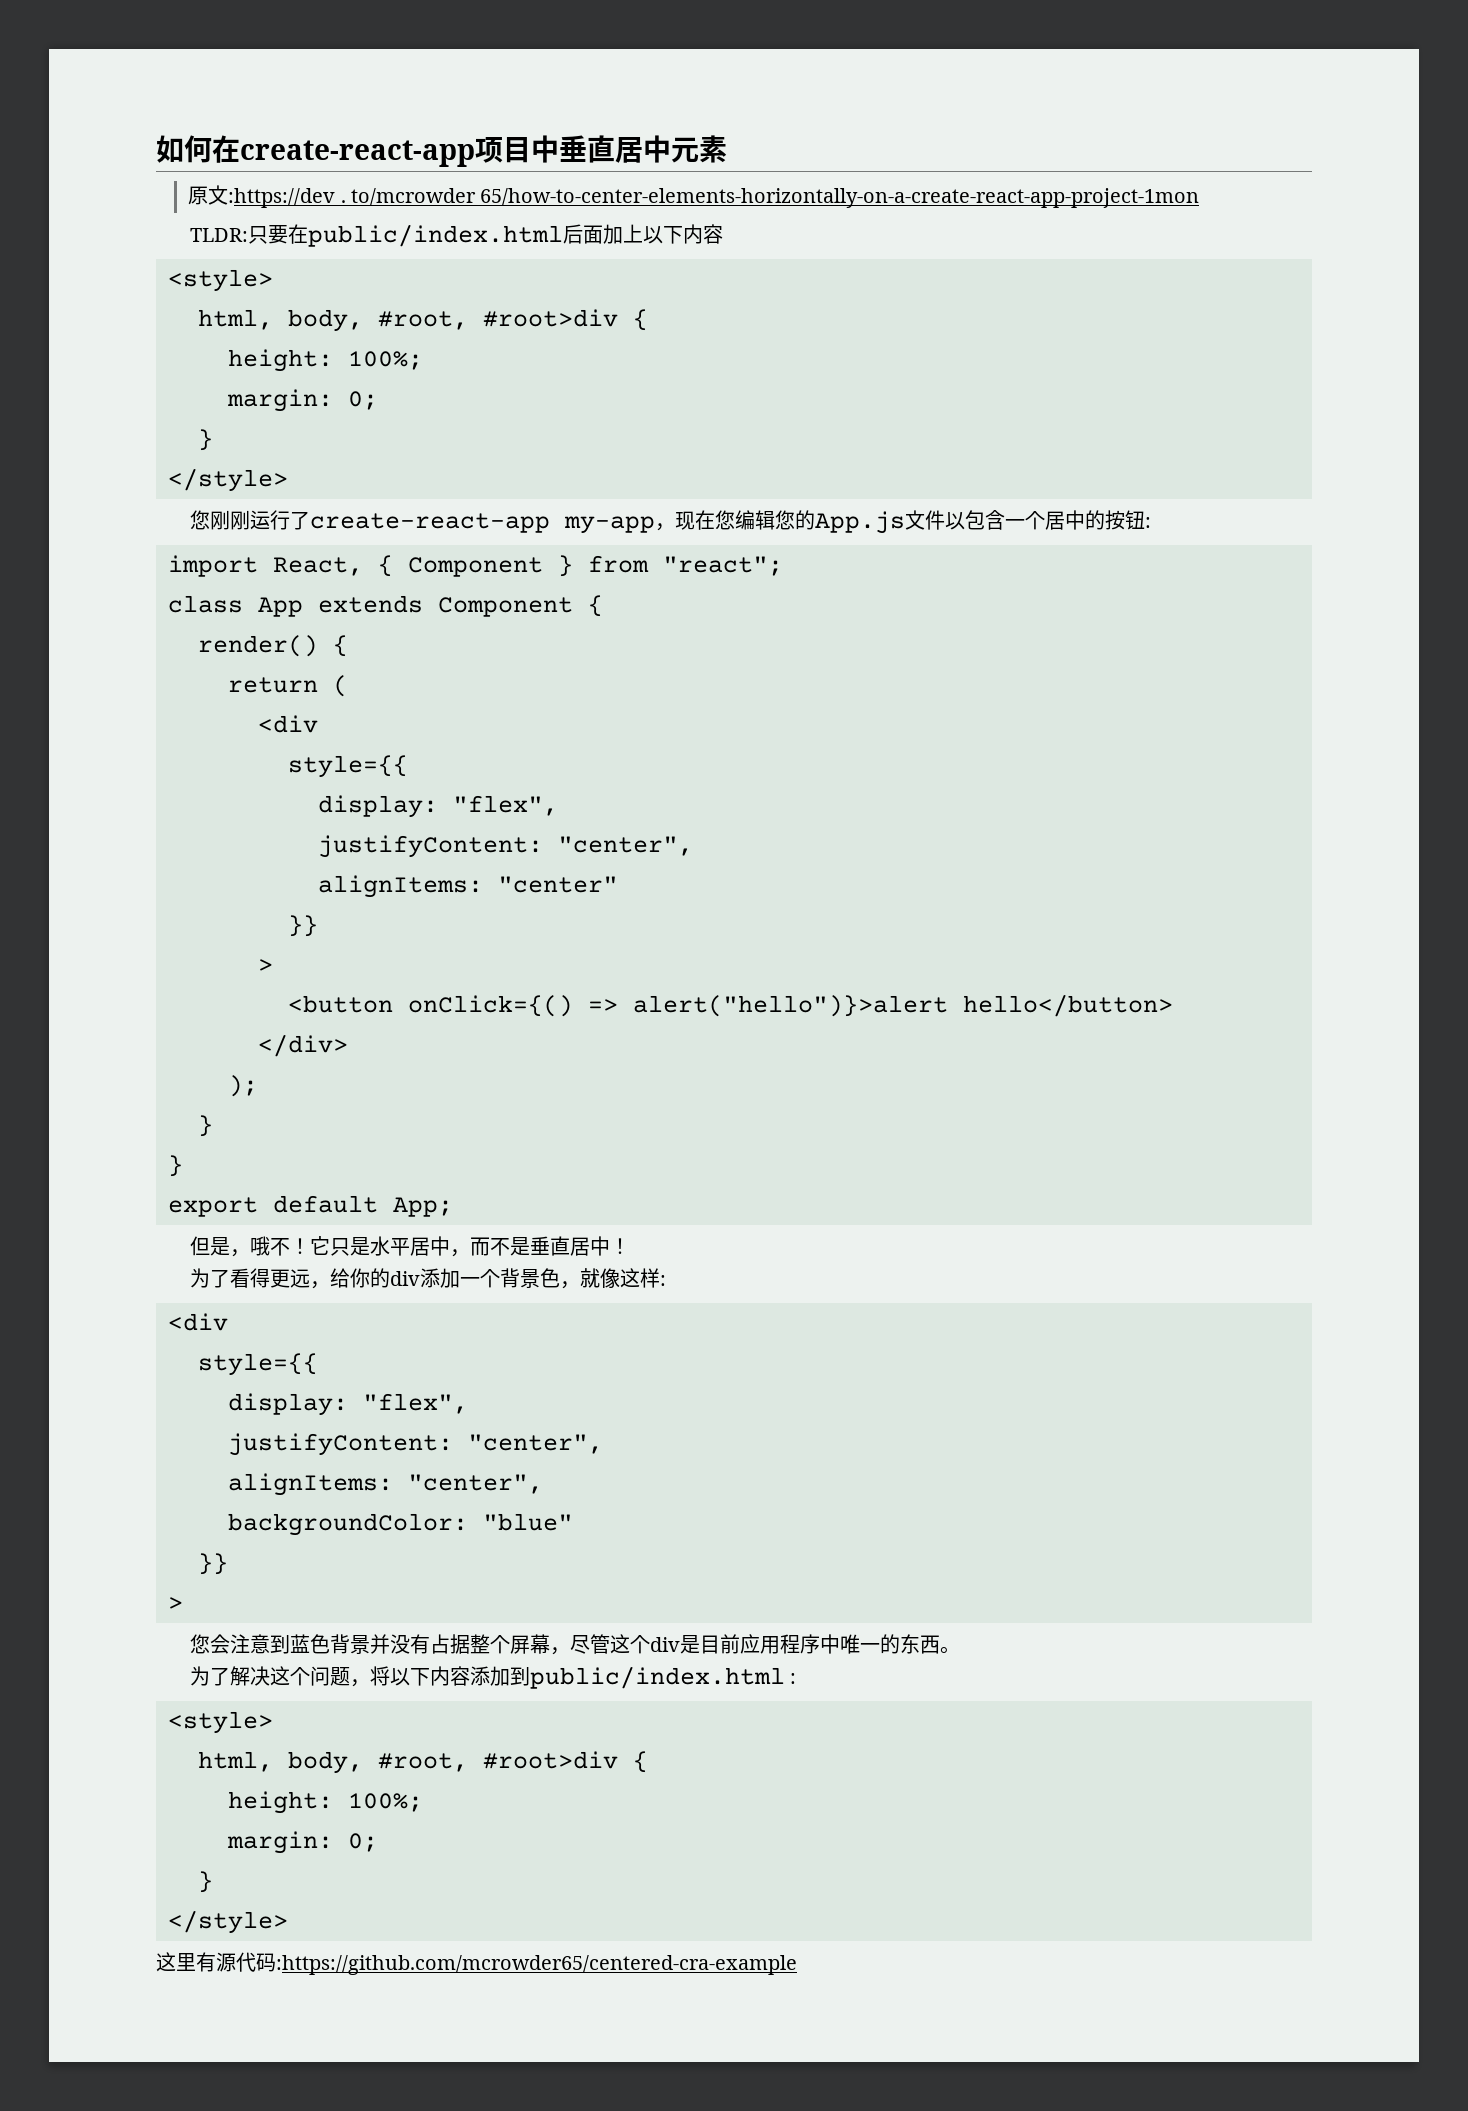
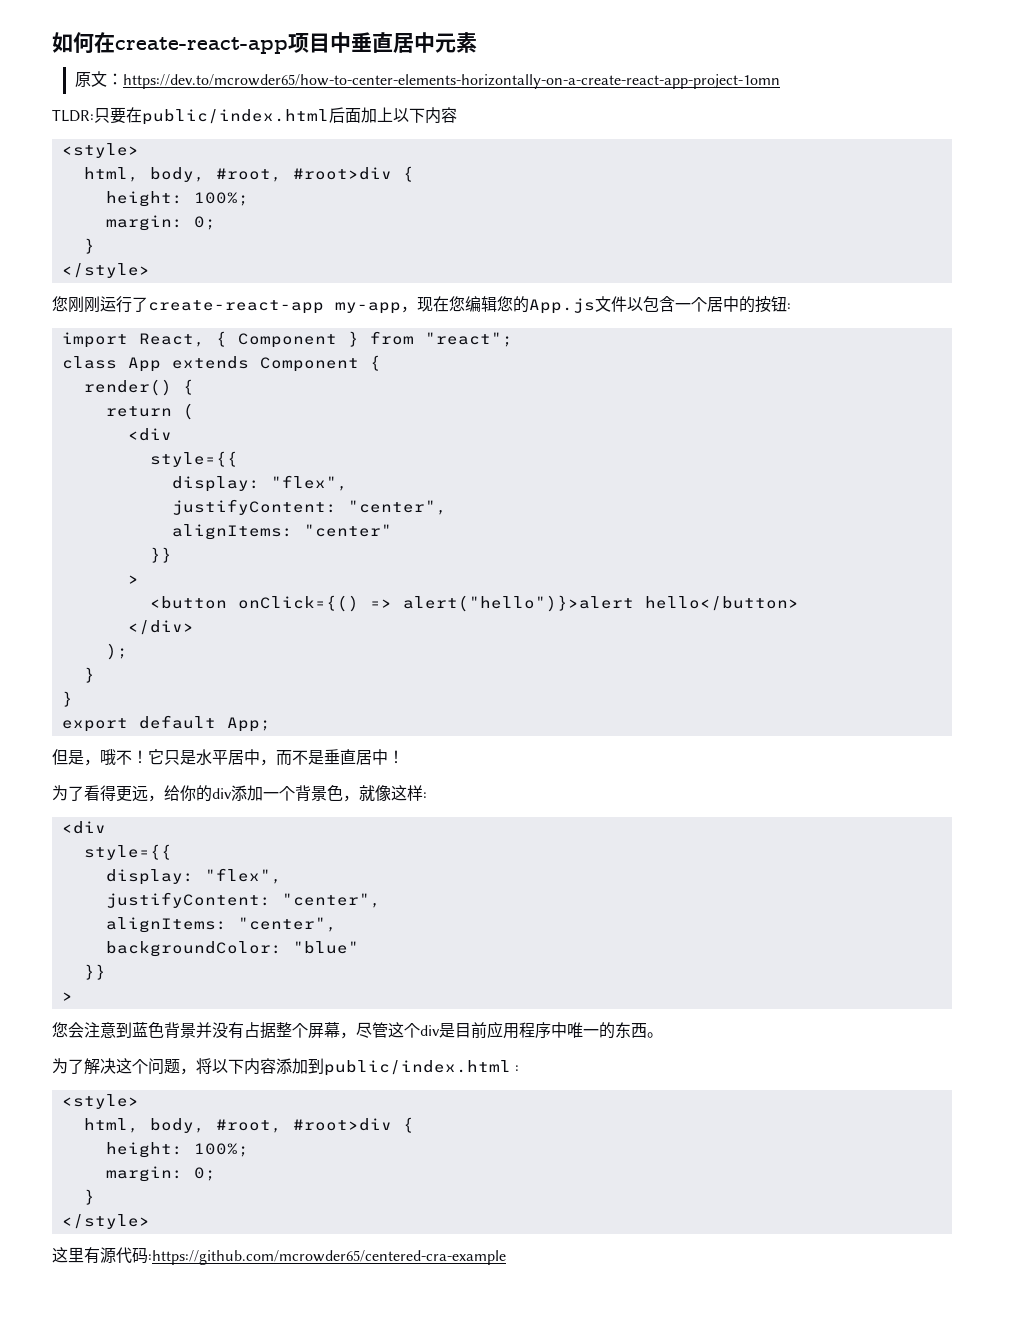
[228,188,1200,208] :https://dev . to/mcrowder 65/how-to-center-elements-horizontally-on-a-create-react-app-project-1mon -> [106,73,780,89] ：https://dev.to/mcrowder65/how-to-center-elements-horizontally-on-a-create-react-app-project-1omn

